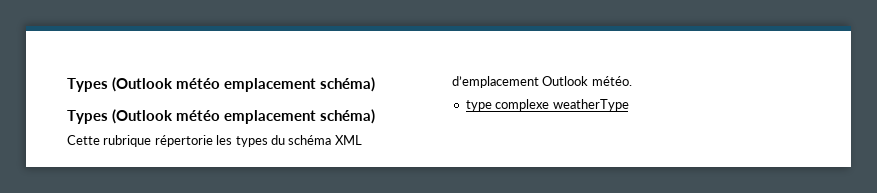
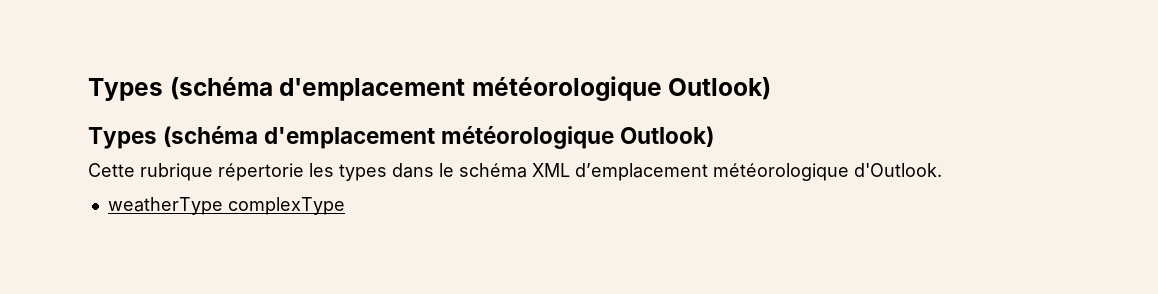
[67,77,376,92] [67,109,375,124] Types (Outlook météo emplacement schéma) // Types (Outlook météo emplacement schéma) -> [88,76,772,101] [88,126,715,149] Types (schéma d'emplacement météorologique Outlook) // Types (schéma d'emplacement météorologique Outlook)
[270,135,285,145] du -> [392,163,454,178] dans le
[542,76,632,86] [465,99,629,111] Outlook météo. // type complexe weatherType -> [713,163,942,181] [107,197,345,215] météorologique d'Outlook. // weatherType complexType

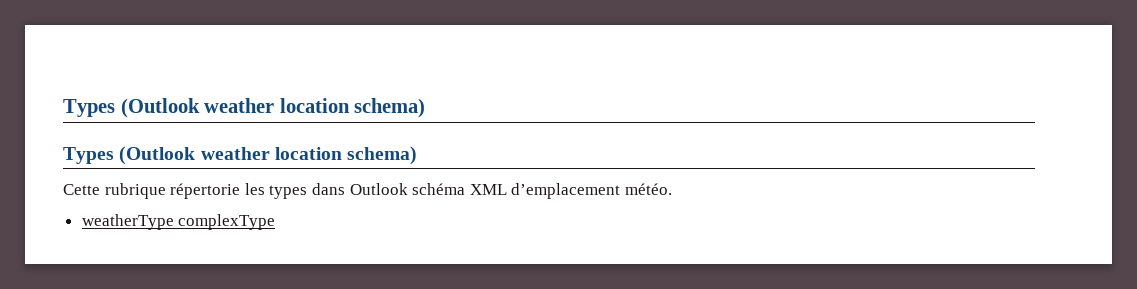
[88,76,772,101] [88,126,715,149] Types (schéma d'emplacement météorologique Outlook) // Types (schéma d'emplacement météorologique Outlook) -> [63,98,426,118] [63,146,418,165] Types (Outlook weather location schema) // Types (Outlook weather location schema)
[439,163,454,177] le -> [349,183,408,195] Outlook
[713,163,942,181] météorologique d'Outlook. -> [624,183,672,195] météo.

